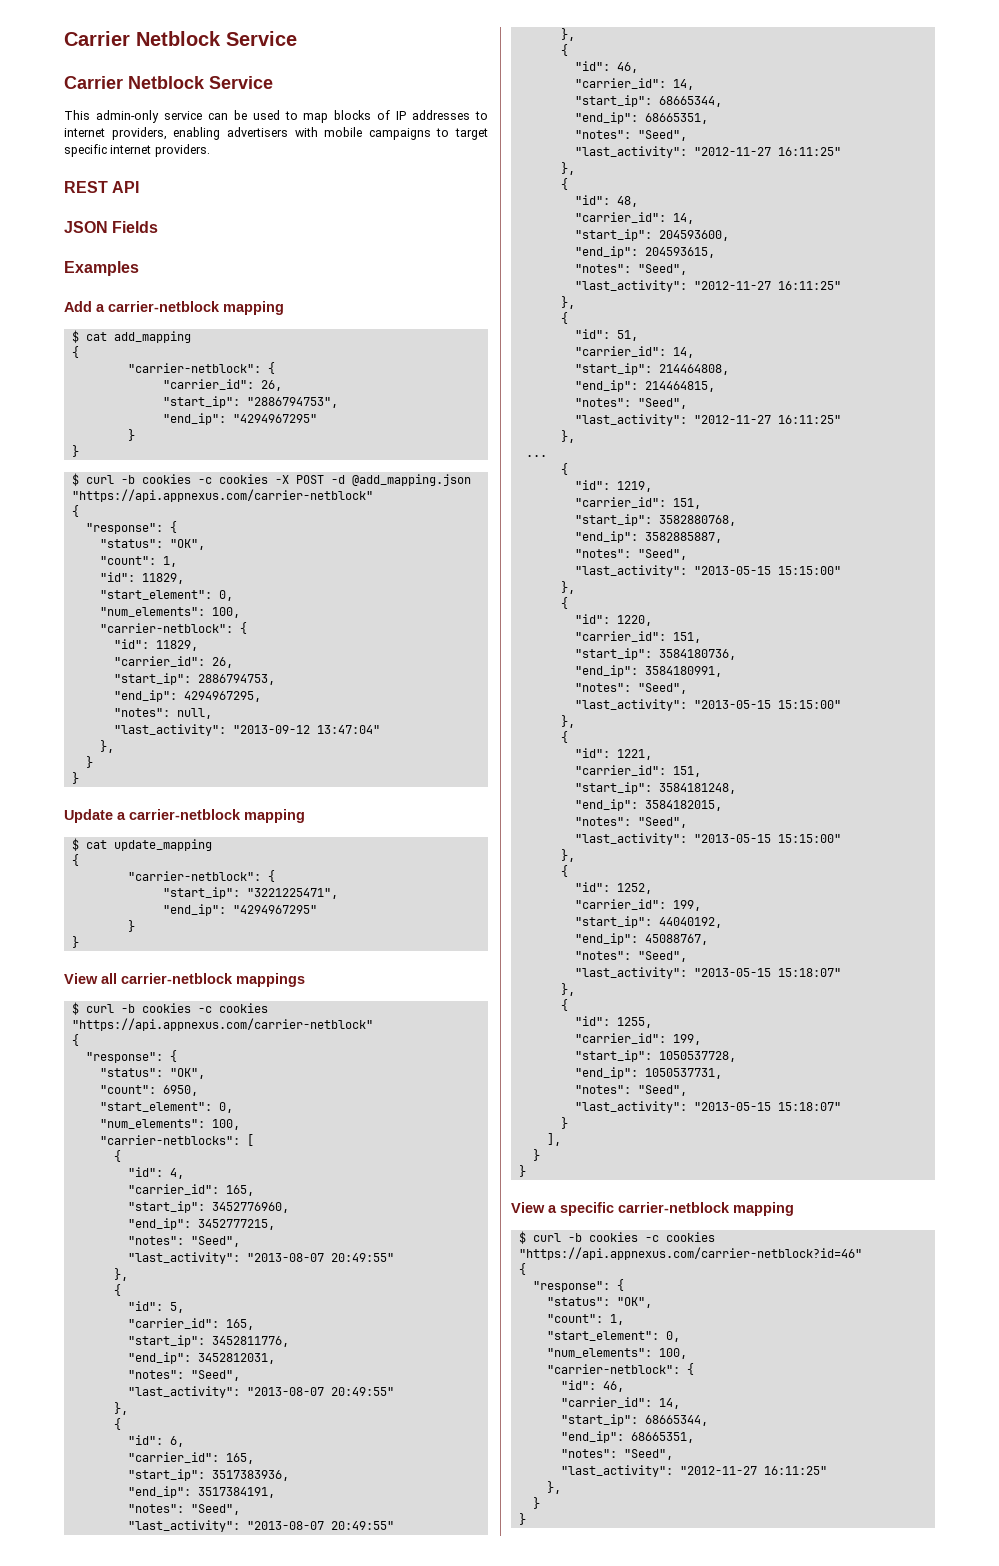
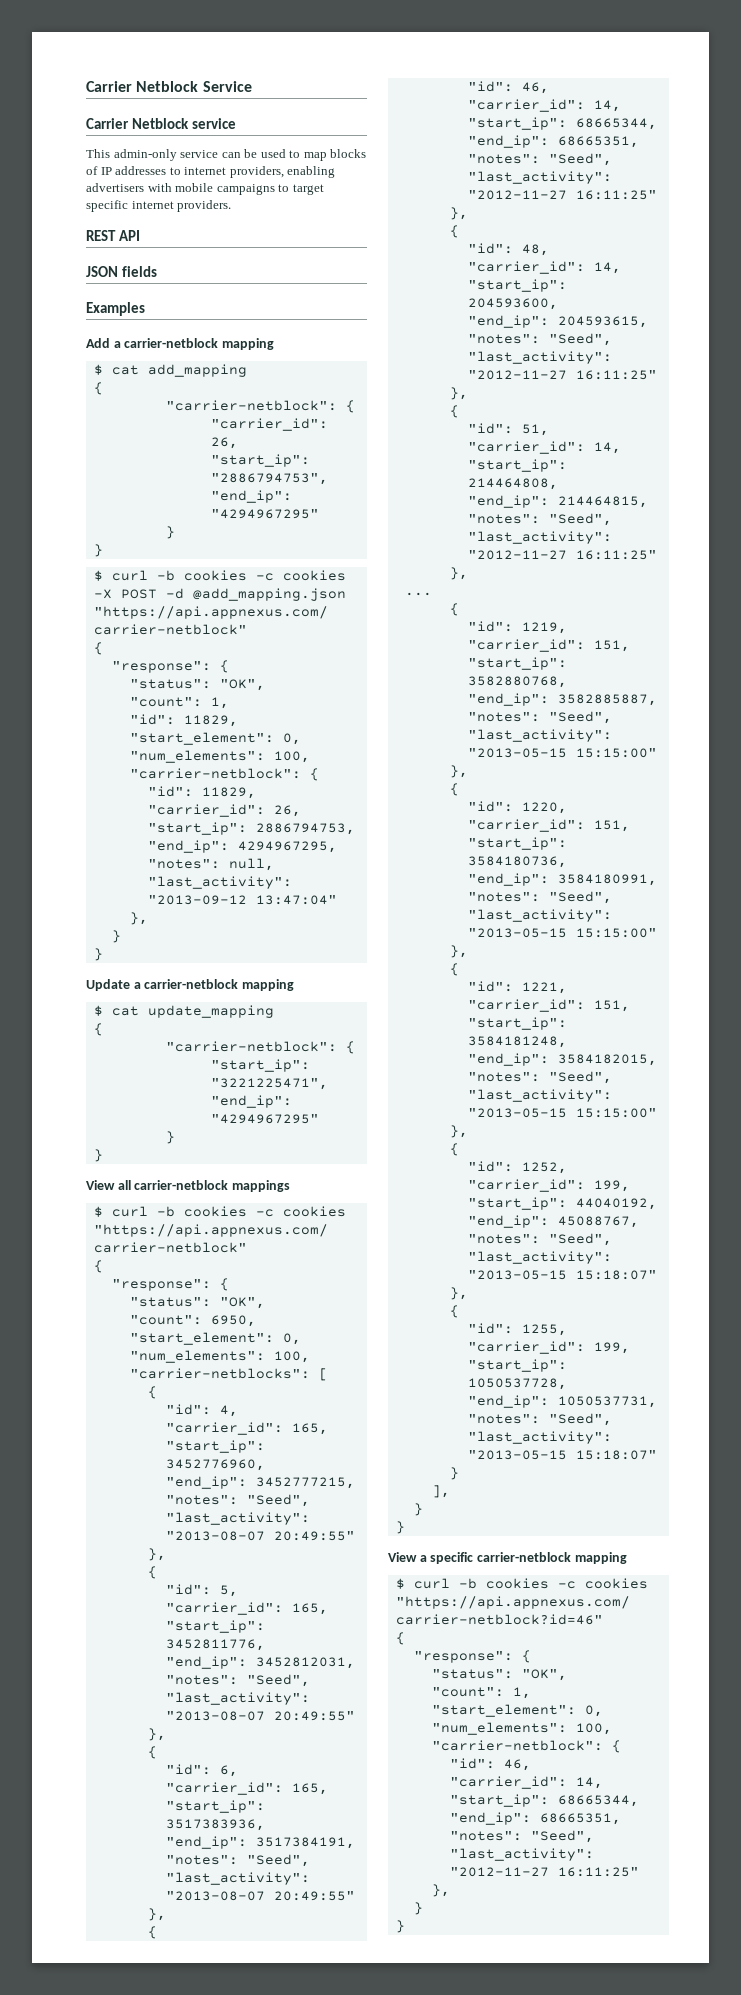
[209,76,273,89] Service -> [192,118,237,129] service
[112,221,159,233] Fields -> [121,266,157,277] fields

